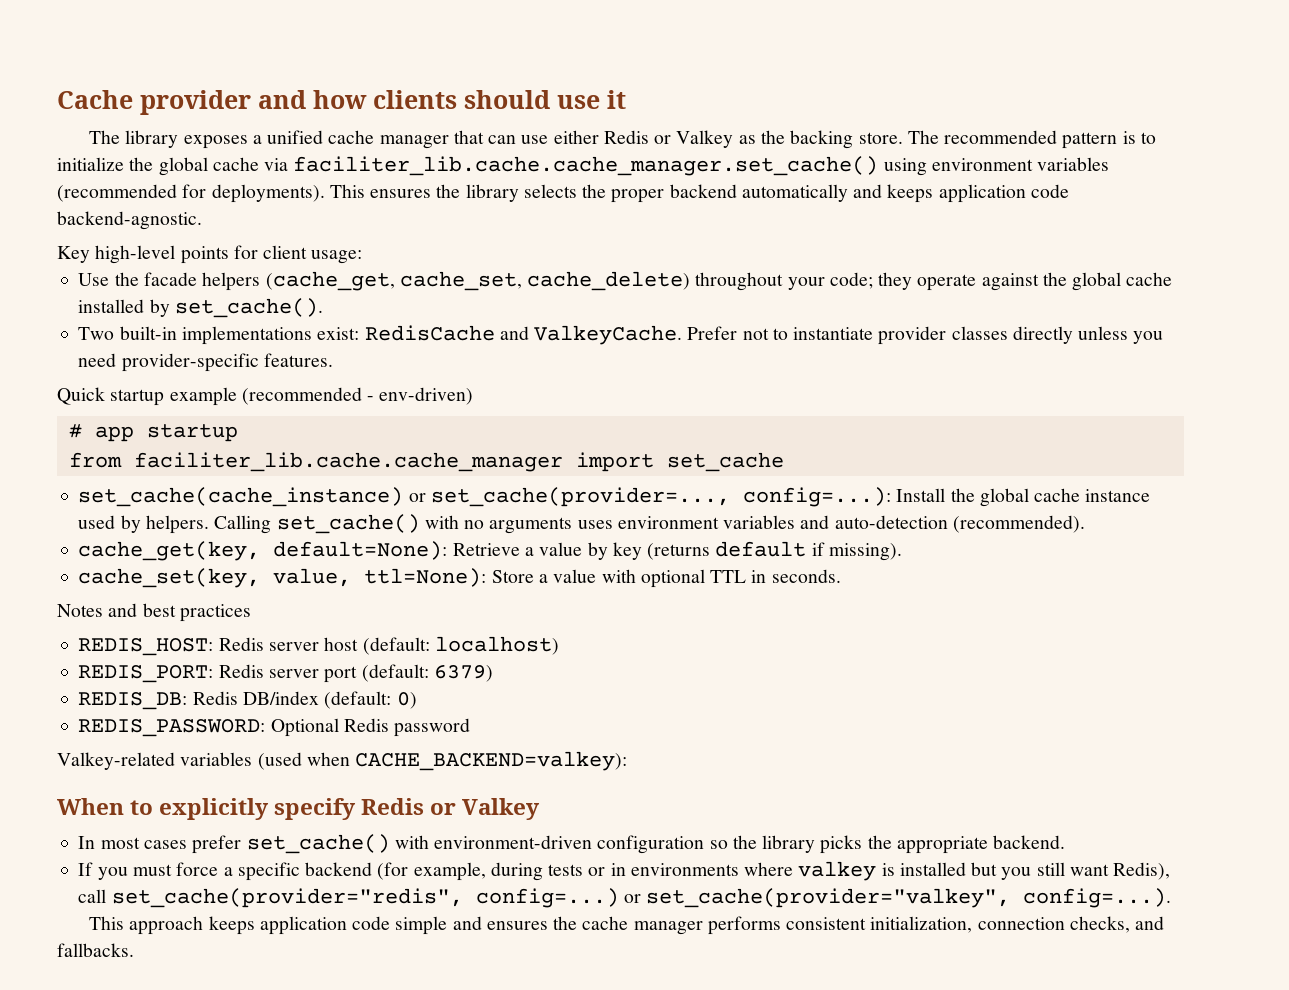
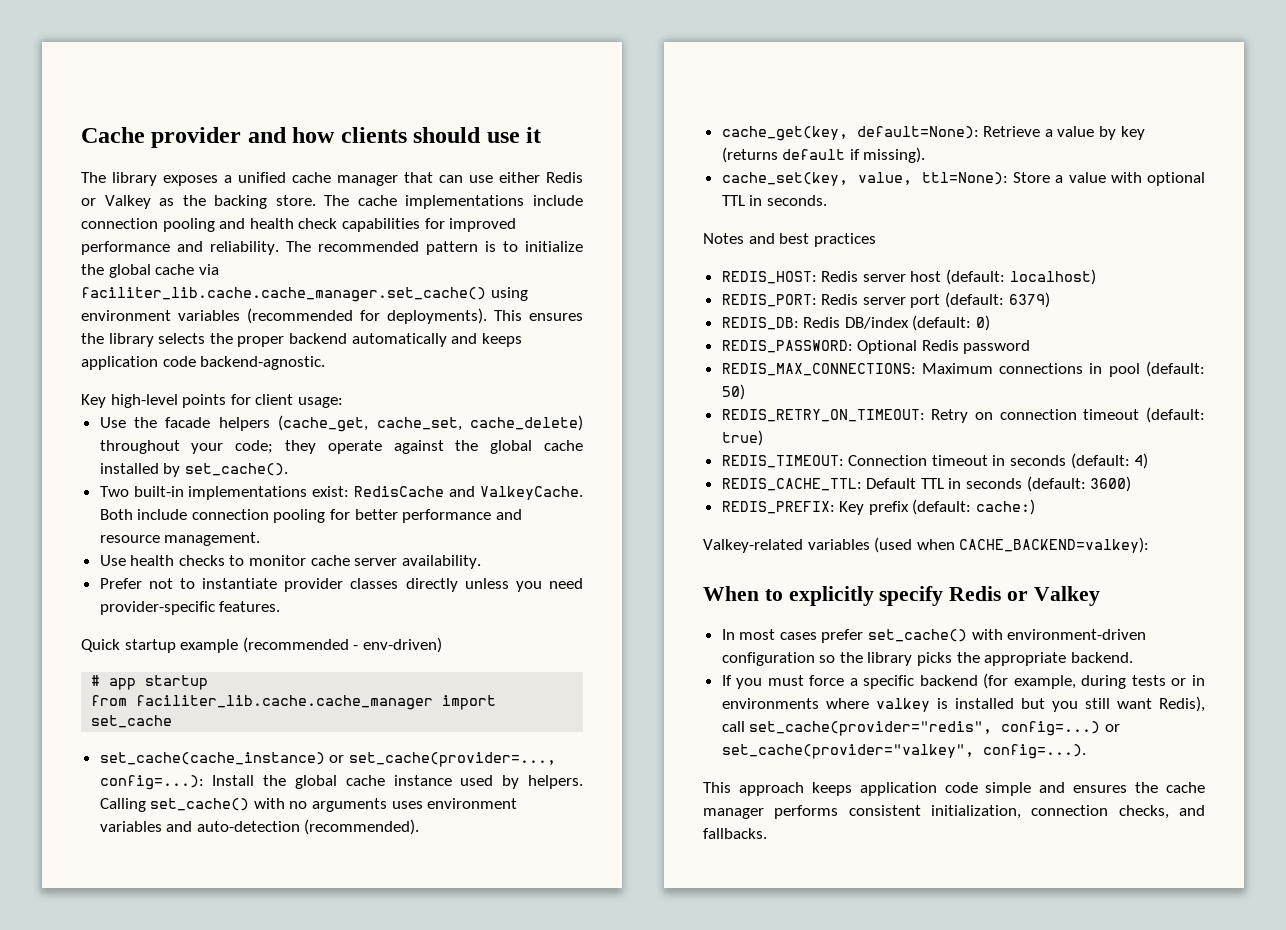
(939, 137) none -> [357,195,583,209] [81,218,517,232] [81,241,311,255] cache implementations include connection pooling and health check capabilities for improved performance and reliability. The
(683, 335) none -> [99,509,522,523] [99,532,261,546] [99,555,481,569] Both include connection pooling for better performance and resource management. // Use health checks to monitor cache server availability. //
(471, 727) none -> [721,361,1205,377] [721,384,745,400] [721,407,1205,423] [721,430,763,446] [721,453,1149,469] [721,476,1132,492] [721,499,1036,515] // REDIS_MAX_CONNECTIONS: Maximum connections in pool (default: 50) // REDIS_RETRY_ON_TIMEOUT: Retry on connection timeout (default: true) // REDIS_TIMEOUT: Connection timeout in seconds (default: 4) // REDIS_CACHE_TTL: Default TTL in seconds (default: 3600) // REDIS_PREFIX: Key prefix (default: cache:)

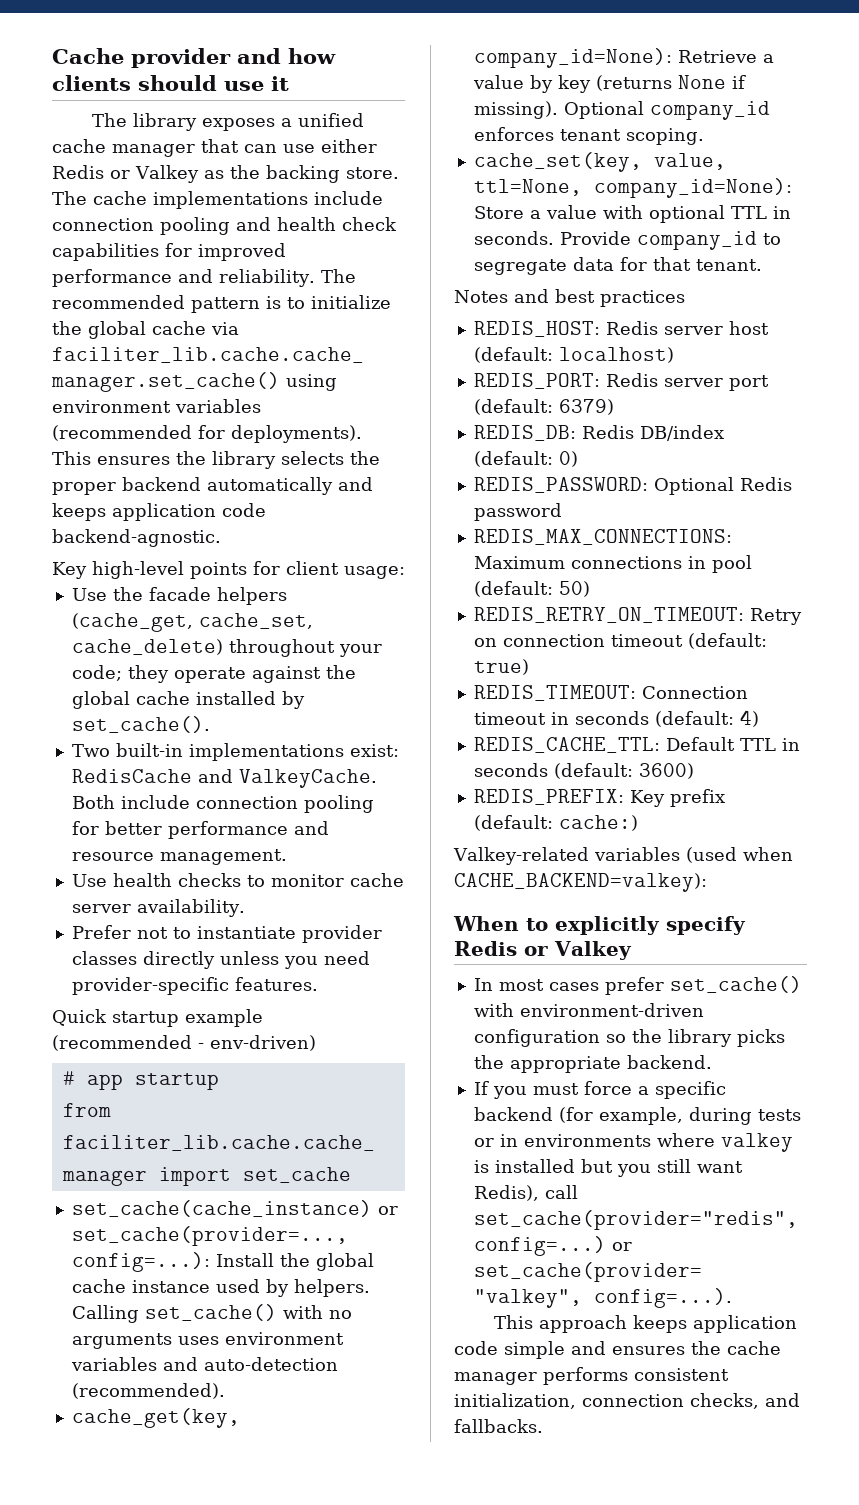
[856,126,979,139] default=None): -> [473,48,672,68] company_id=None):
[721,147,846,163] (returns default -> [595,75,726,91] (returns None
(926, 155) none -> [563,101,770,120] [473,127,704,145] Optional company_id enforces tenant scoping.
[922,172,1009,185] ttl=None): -> [473,178,792,198] ttl=None, company_id=None):
(827, 200) none -> [559,231,781,250] [473,257,762,275] Provide company_id to segregate data for that tenant.

